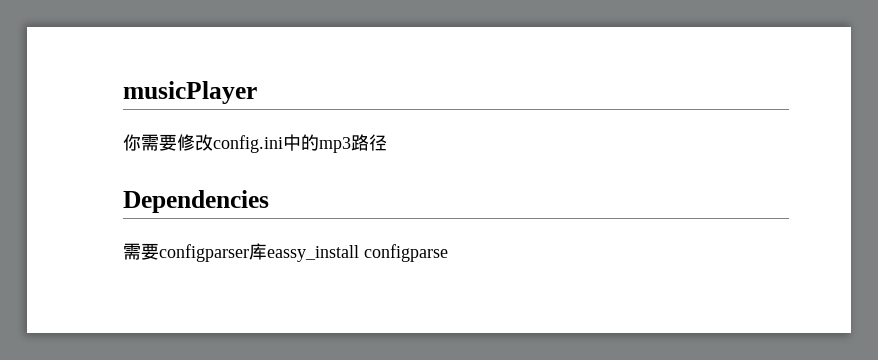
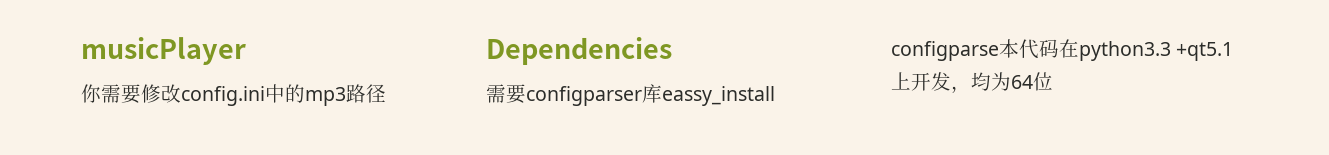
(448, 253) none -> [999,39,1234,61] [891,72,1053,93] 本代码在python3.3 +qt5.1上开发，均为64位

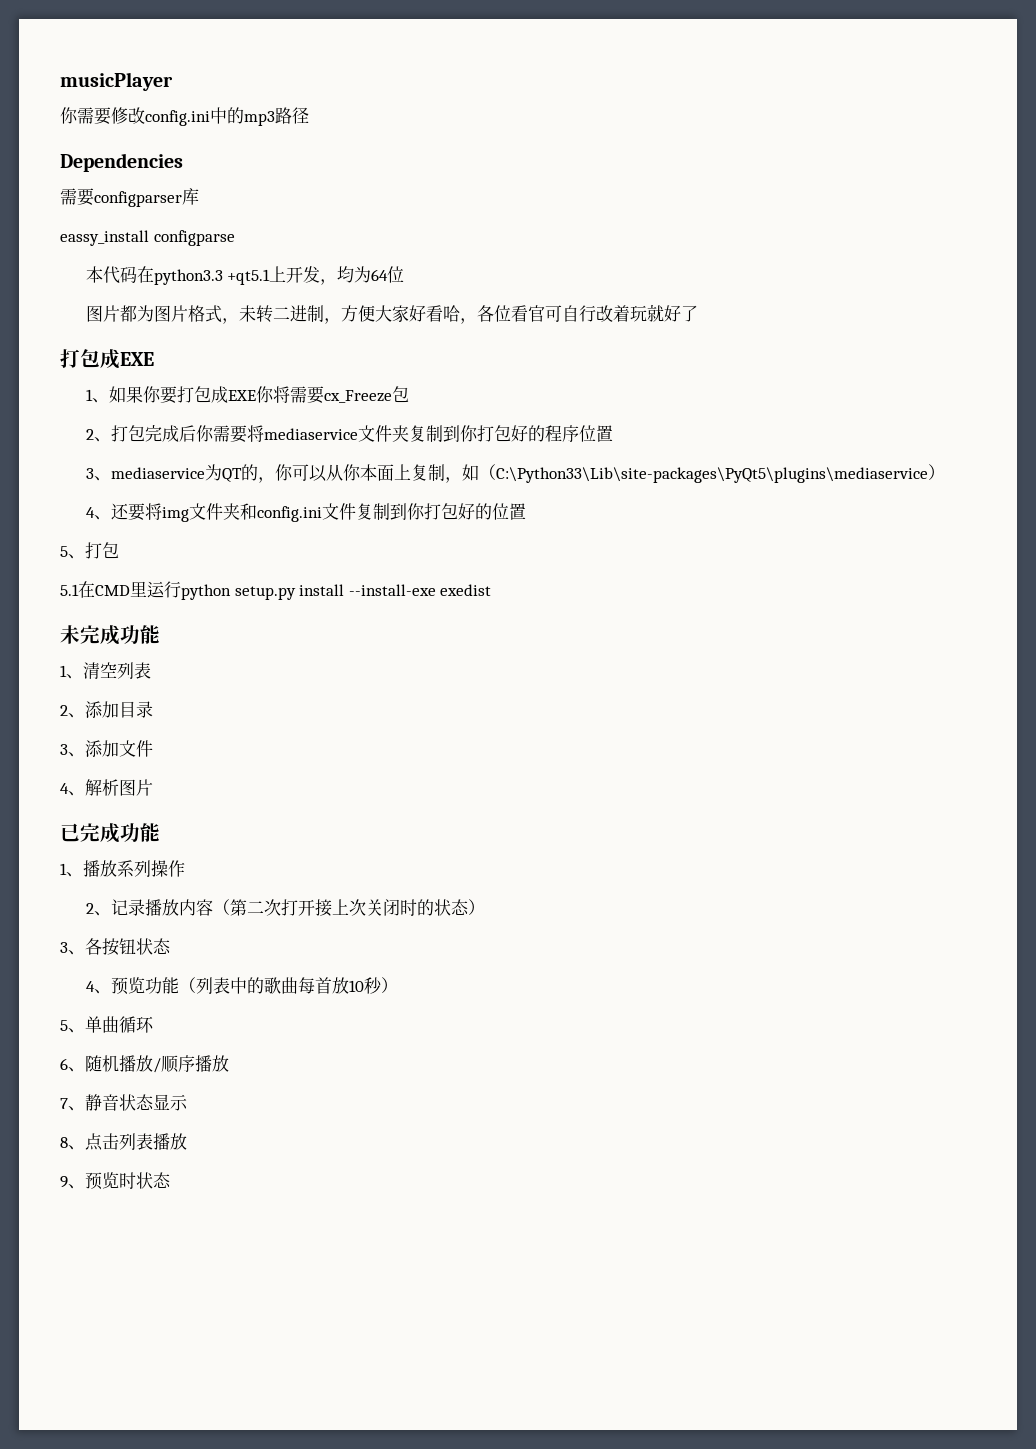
(662, 93) none -> (199, 196) //
(999, 51) none -> (235, 238) //
(1053, 81) none -> [85,304,698,324] [60,349,154,369] [85,386,409,404] [85,425,613,443] [85,464,945,483] [85,503,526,522] [60,542,119,559] [60,581,492,600] [60,625,160,645] [60,662,151,679] [60,701,153,718] [60,740,153,757] [60,779,153,796] [60,823,160,843] [60,860,185,877] [85,899,485,917] [60,938,171,956] [85,977,398,995] [60,1016,154,1033] [60,1055,229,1073] [60,1094,188,1111] [60,1133,187,1151] [60,1172,171,1190] // 图片都为图片格式，未转二进制，方便大家好看哈，各位看官可自行改着玩就好了 // 打包成EXE // 1、如果你要打包成EXE你将需要cx_Freeze包 // 2、打包完成后你需要将mediaservice文件夹复制到你打包好的程序位置 // 3、mediaservice为QT的，你可以从你本面上复制，如（C:\Python33\Lib\site-packages\PyQt5\plugins\mediaservice） // 4、还要将img文件夹和config.ini文件复制到你打包好的位置 // 5、打包 // 5.1在CMD里运行python setup.py install --install-exe exedist // 未完成功能 // 1、清空列表 // 2、添加目录 // 3、添加文件 // 4、解析图片 // 已完成功能 // 1、播放系列操作 // 2、记录播放内容（第二次打开接上次关闭时的状态） // 3、各按钮状态 // 4、预览功能（列表中的歌曲每首放10秒） // 5、单曲循环 // 6、随机播放/顺序播放 // 7、静音状态显示 // 8、点击列表播放 // 9、预览时状态

